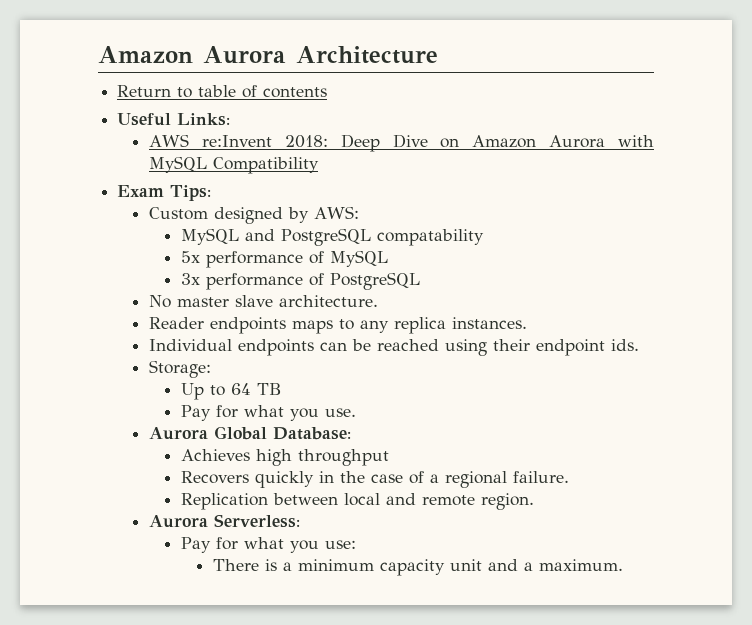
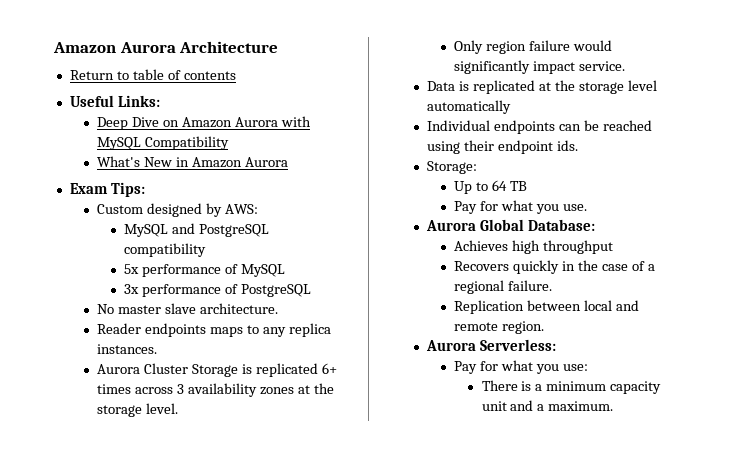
[149,134,328,148] AWS re:Invent 2018: -> (160, 101) none
(320, 165) none -> [97,156,288,168] // What's New in Amazon Aurora
[377,229,485,246] compatability -> [124,243,207,257] compatibility
(528, 323) none -> [97,363,337,377] [97,383,334,397] [97,403,179,417] [454,40,613,54] [454,60,626,74] [427,80,657,94] [427,100,512,114] // Aurora Cluster Storage is replicated 6+ times across 3 availability zones at the storage level. // Only region failure would significantly impact service. // Data is replicated at the storage level automatically

